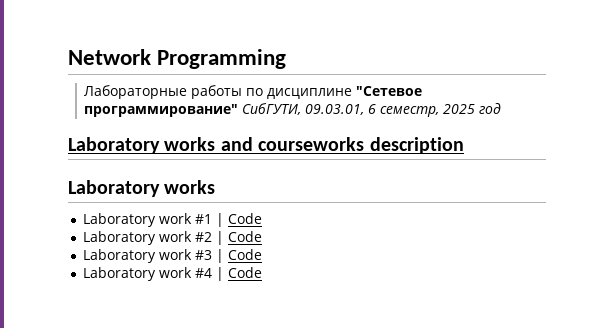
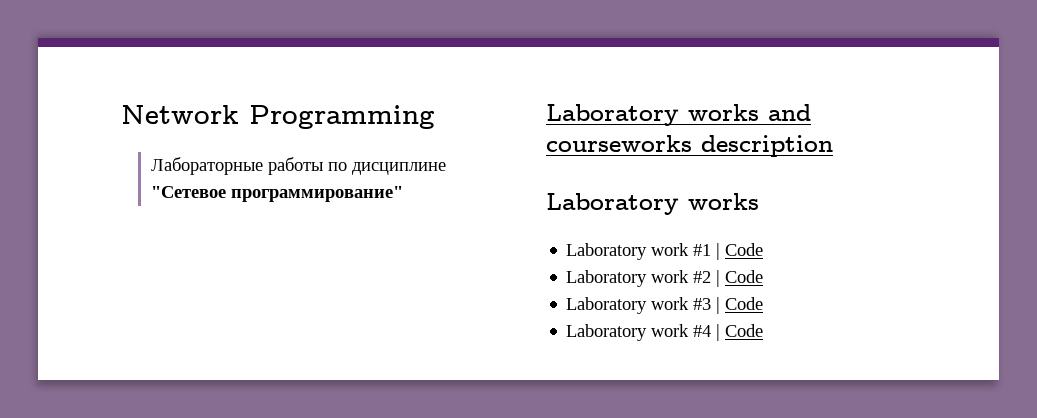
[241,103,501,117] СибГУТИ, 09.03.01, 6 семестр, 2025 год -> (404, 194) none

